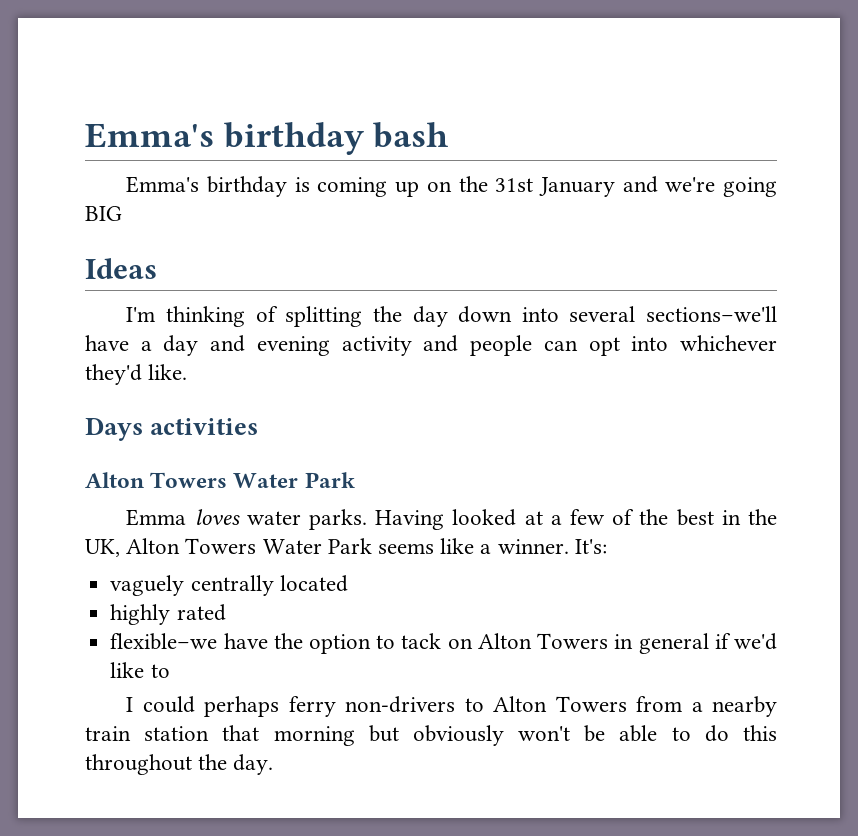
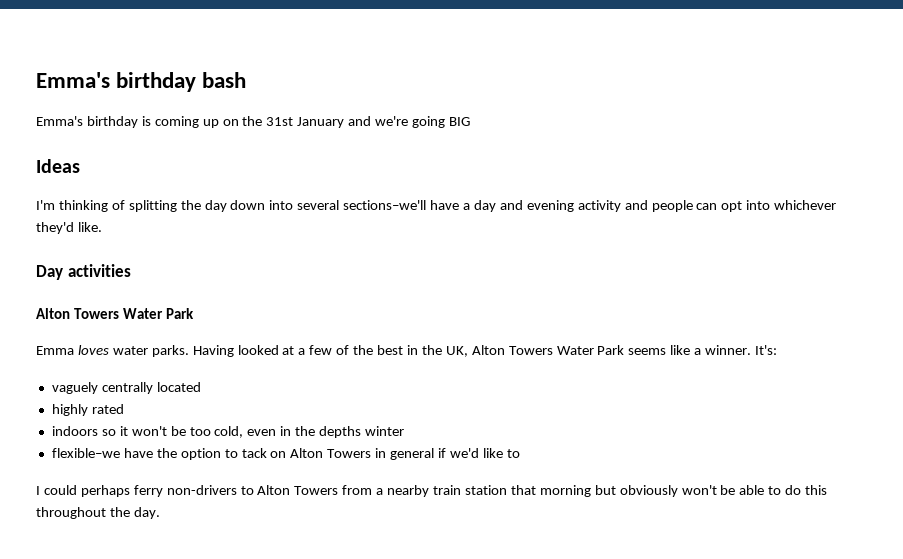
[85,417,143,441] Days -> [36,265,63,280] Day
(226, 612) none -> [51,426,405,438] // indoors so it won't be too cold, even in the depths winter

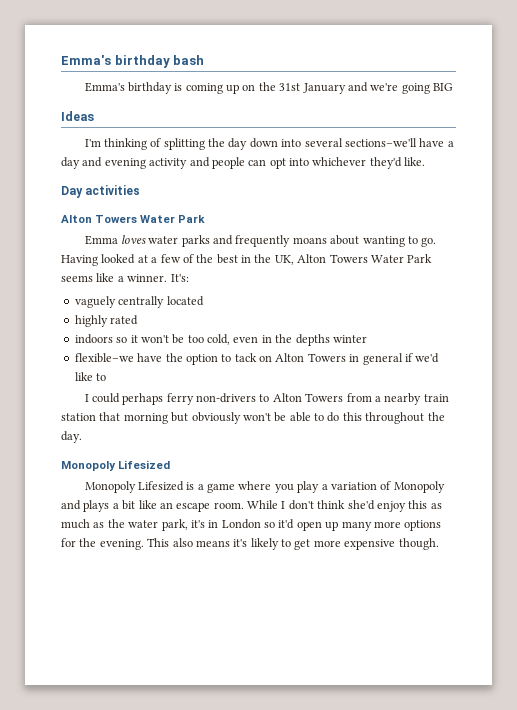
[151,345,189,357] parks. -> [181,235,437,247] parks and frequently moans about wanting to go.
(160, 513) none -> [61,460,171,471] [84,481,445,493] [61,500,442,512] [61,519,442,531] [61,538,439,550] // Monopoly Lifesized // Monopoly Lifesized is a game where you play a variation of Monopoly and plays a bit like an escape room. While I don't think she'd enjoy this as much as the water park, it's in London so it'd open up many more options for the evening. This also means it's likely to get more expensive though.

